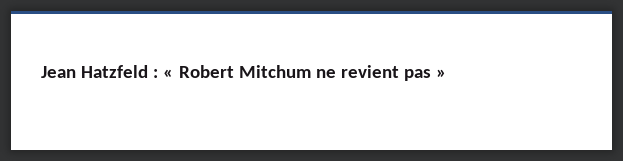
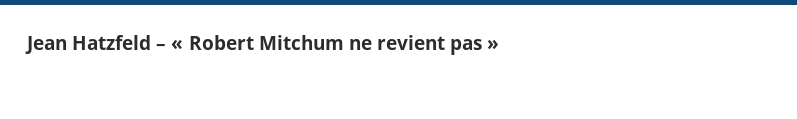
[153,69,159,78] : -> [156,44,167,50] –

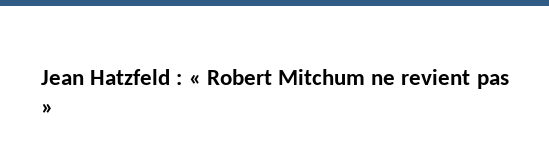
[156,44,167,50] – -> [176,74,183,85] :

